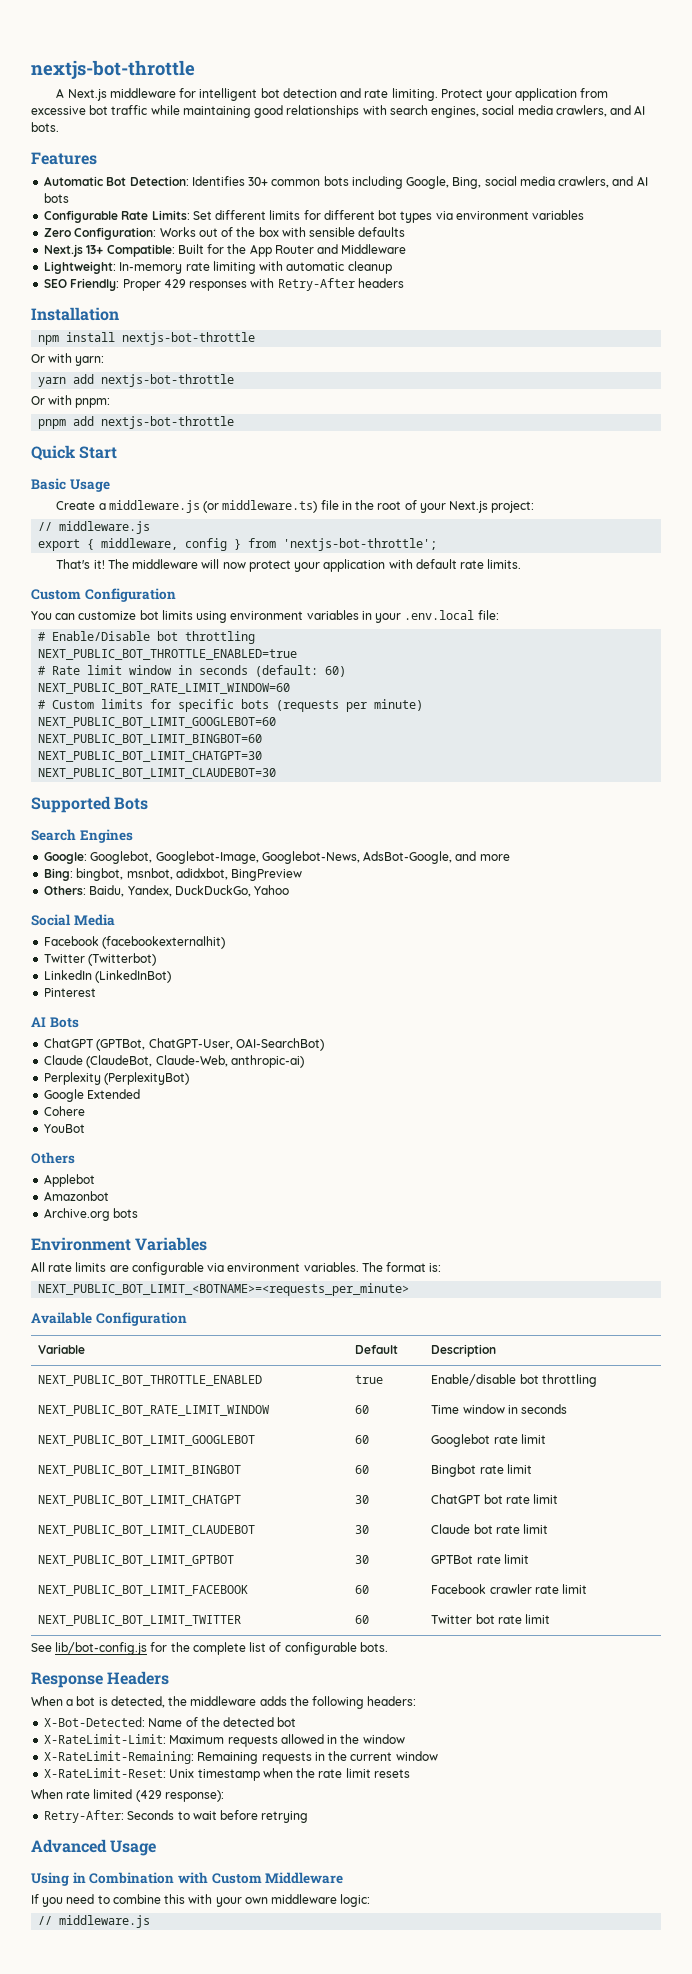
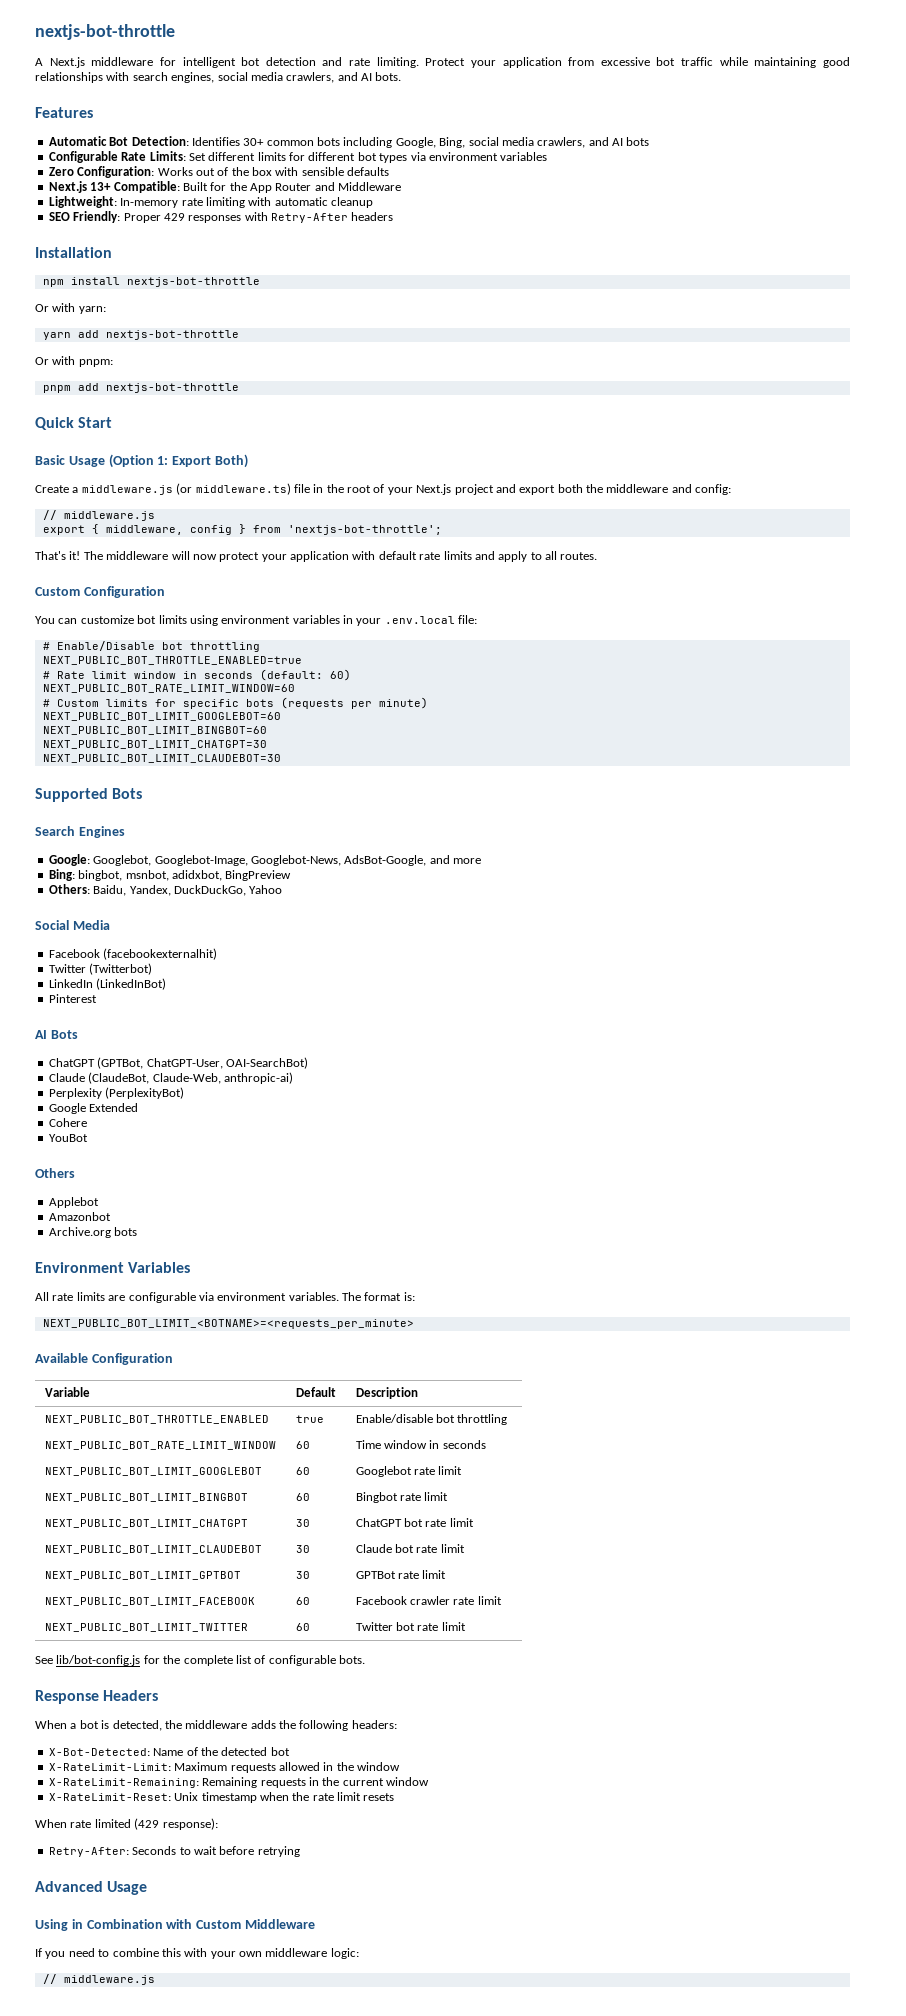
(110, 485) none -> [108,454,248,468] (Option 1: Export Both)
[491,501,535,513] project: -> [454,484,732,495] project and export both the middleware and config:
[487,559,522,569] limits. -> [443,551,598,562] limits and apply to all routes.

